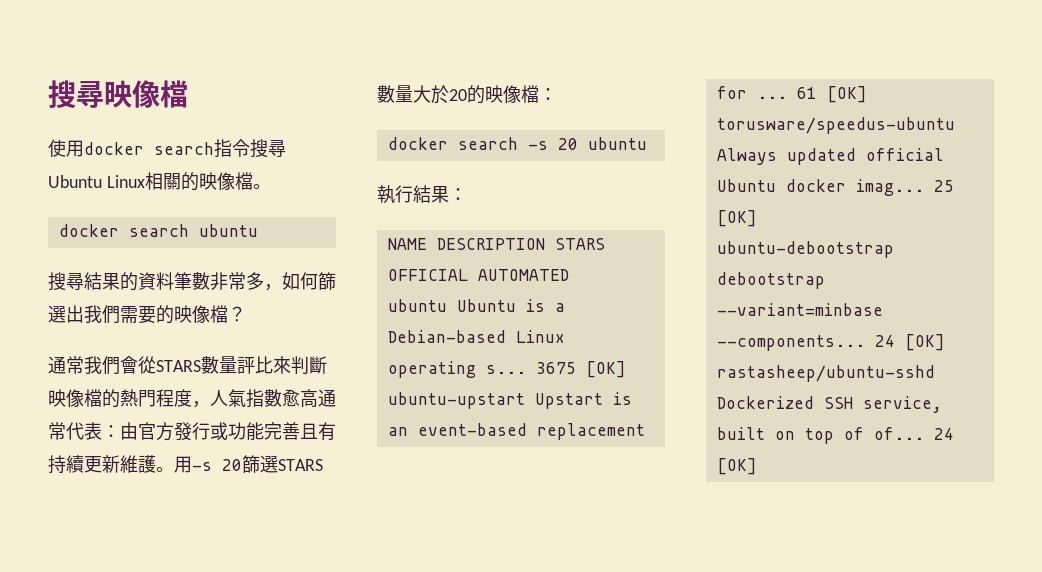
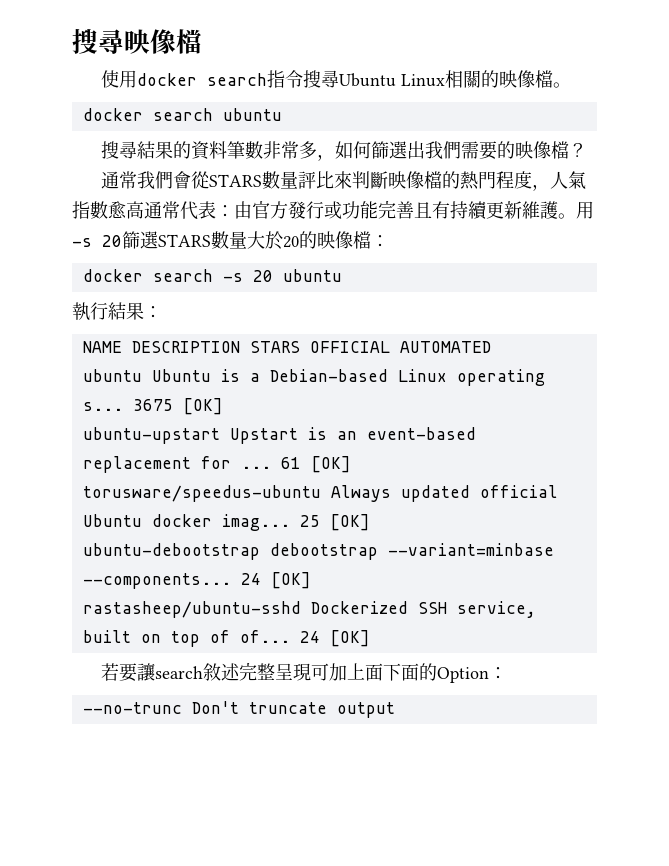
(757, 466) none -> [100,662,507,683] [82,701,395,718] // 若要讓search敘述完整呈現可加上面下面的Option： // --no-trunc Don't truncate output

